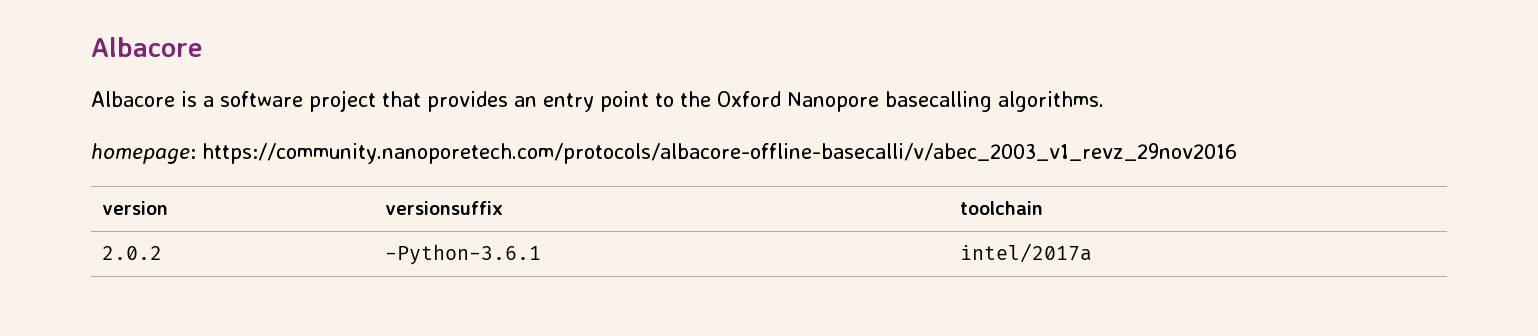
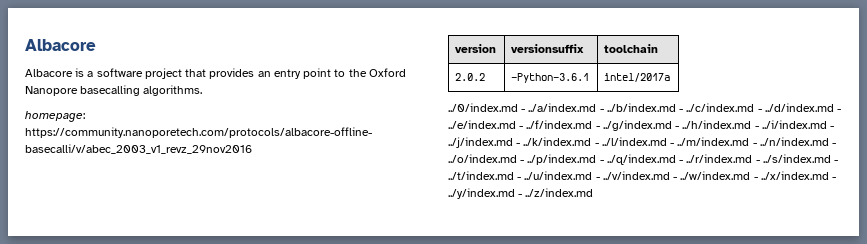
(1092, 253) none -> [448,103,842,112] [448,120,835,131] [448,137,837,148] [448,154,839,165] [448,171,837,180] [448,188,594,199] // ../0/index.md - ../a/index.md - ../b/index.md - ../c/index.md - ../d/index.md - ../e/index.md - ../f/index.md - ../g/index.md - ../h/index.md - ../i/index.md - ../j/index.md - ../k/index.md - ../l/index.md - ../m/index.md - ../n/index.md - ../o/index.md - ../p/index.md - ../q/index.md - ../r/index.md - ../s/index.md - ../t/index.md - ../u/index.md - ../v/index.md - ../w/index.md - ../x/index.md - ../y/index.md - ../z/index.md

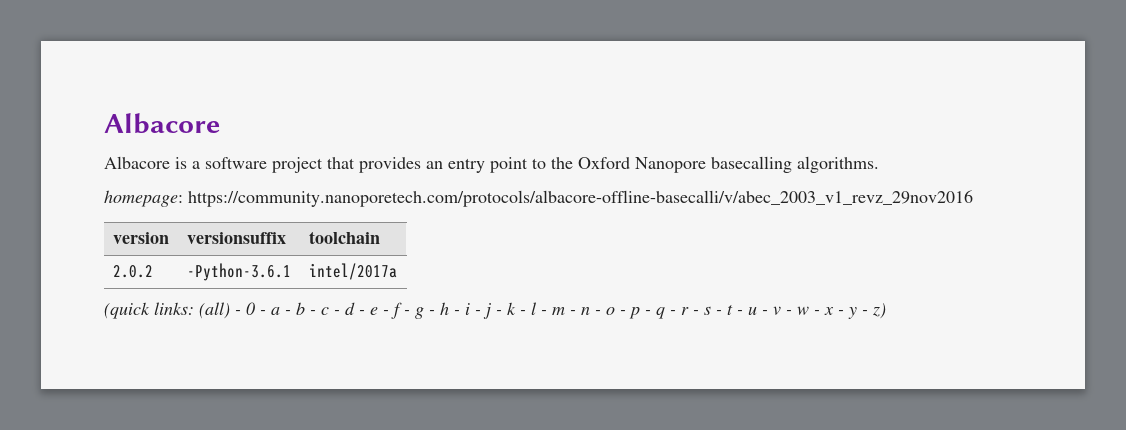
[448,103,842,112] [448,120,835,131] [448,137,837,148] [448,154,839,165] [448,171,837,180] [448,188,594,199] ../0/index.md - ../a/index.md - ../b/index.md - ../c/index.md - ../d/index.md - ../e/index.md - ../f/index.md - ../g/index.md - ../h/index.md - ../i/index.md - ../j/index.md - ../k/index.md - ../l/index.md - ../m/index.md - ../n/index.md - ../o/index.md - ../p/index.md - ../q/index.md - ../r/index.md - ../s/index.md - ../t/index.md - ../u/index.md - ../v/index.md - ../w/index.md - ../x/index.md - ../y/index.md - ../z/index.md -> [104,302,886,319] (quick links: (all) - 0 - a - b - c - d - e - f - g - h - i - j - k - l - m - n - o - p - q - r - s - t - u - v - w - x - y - z)

